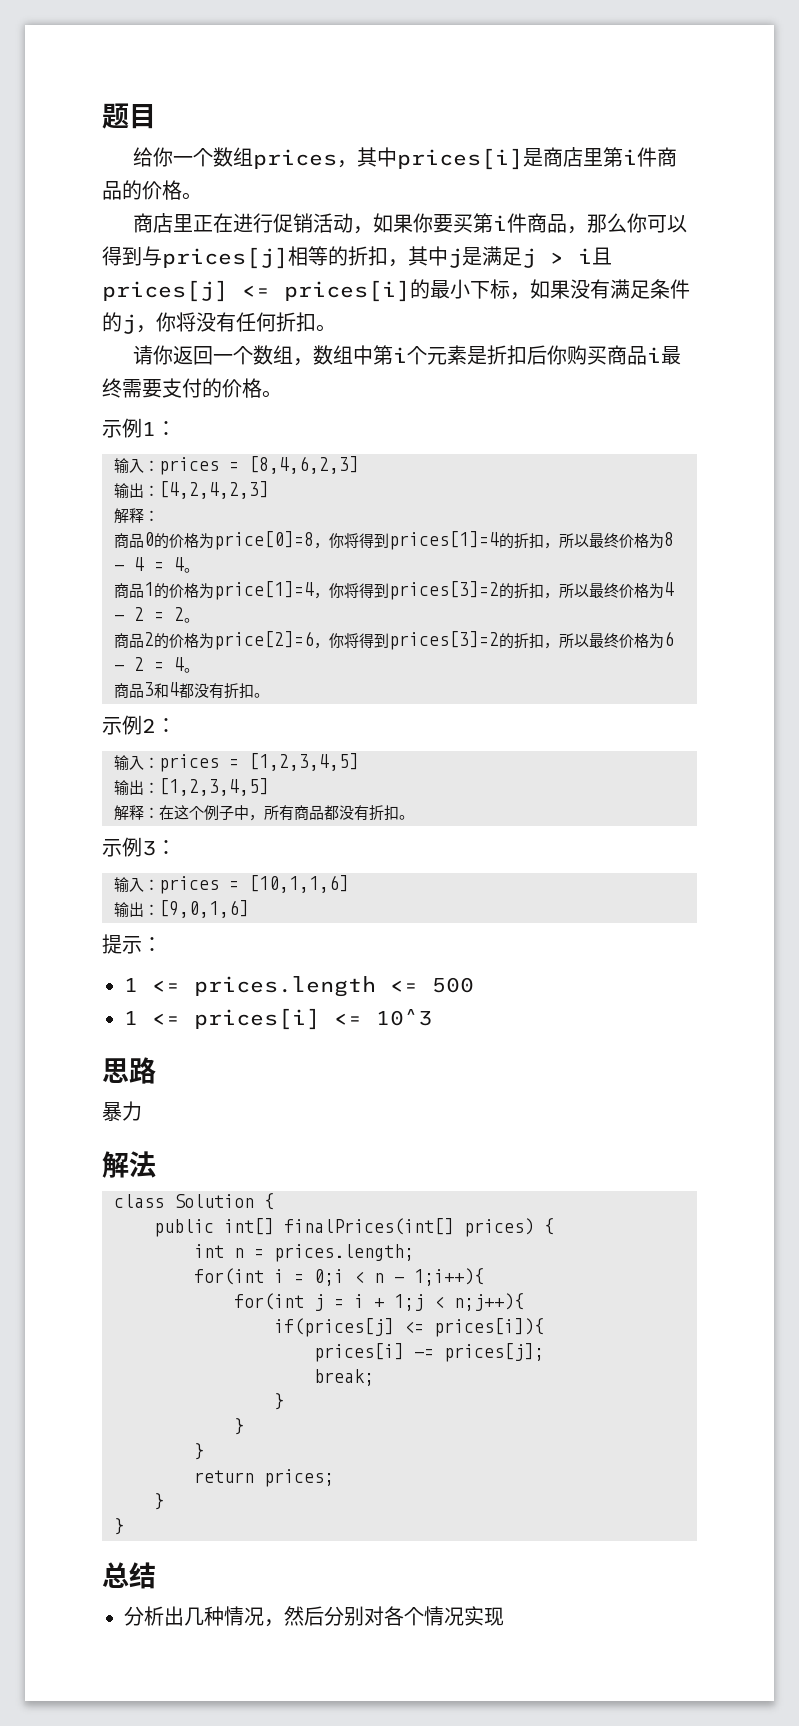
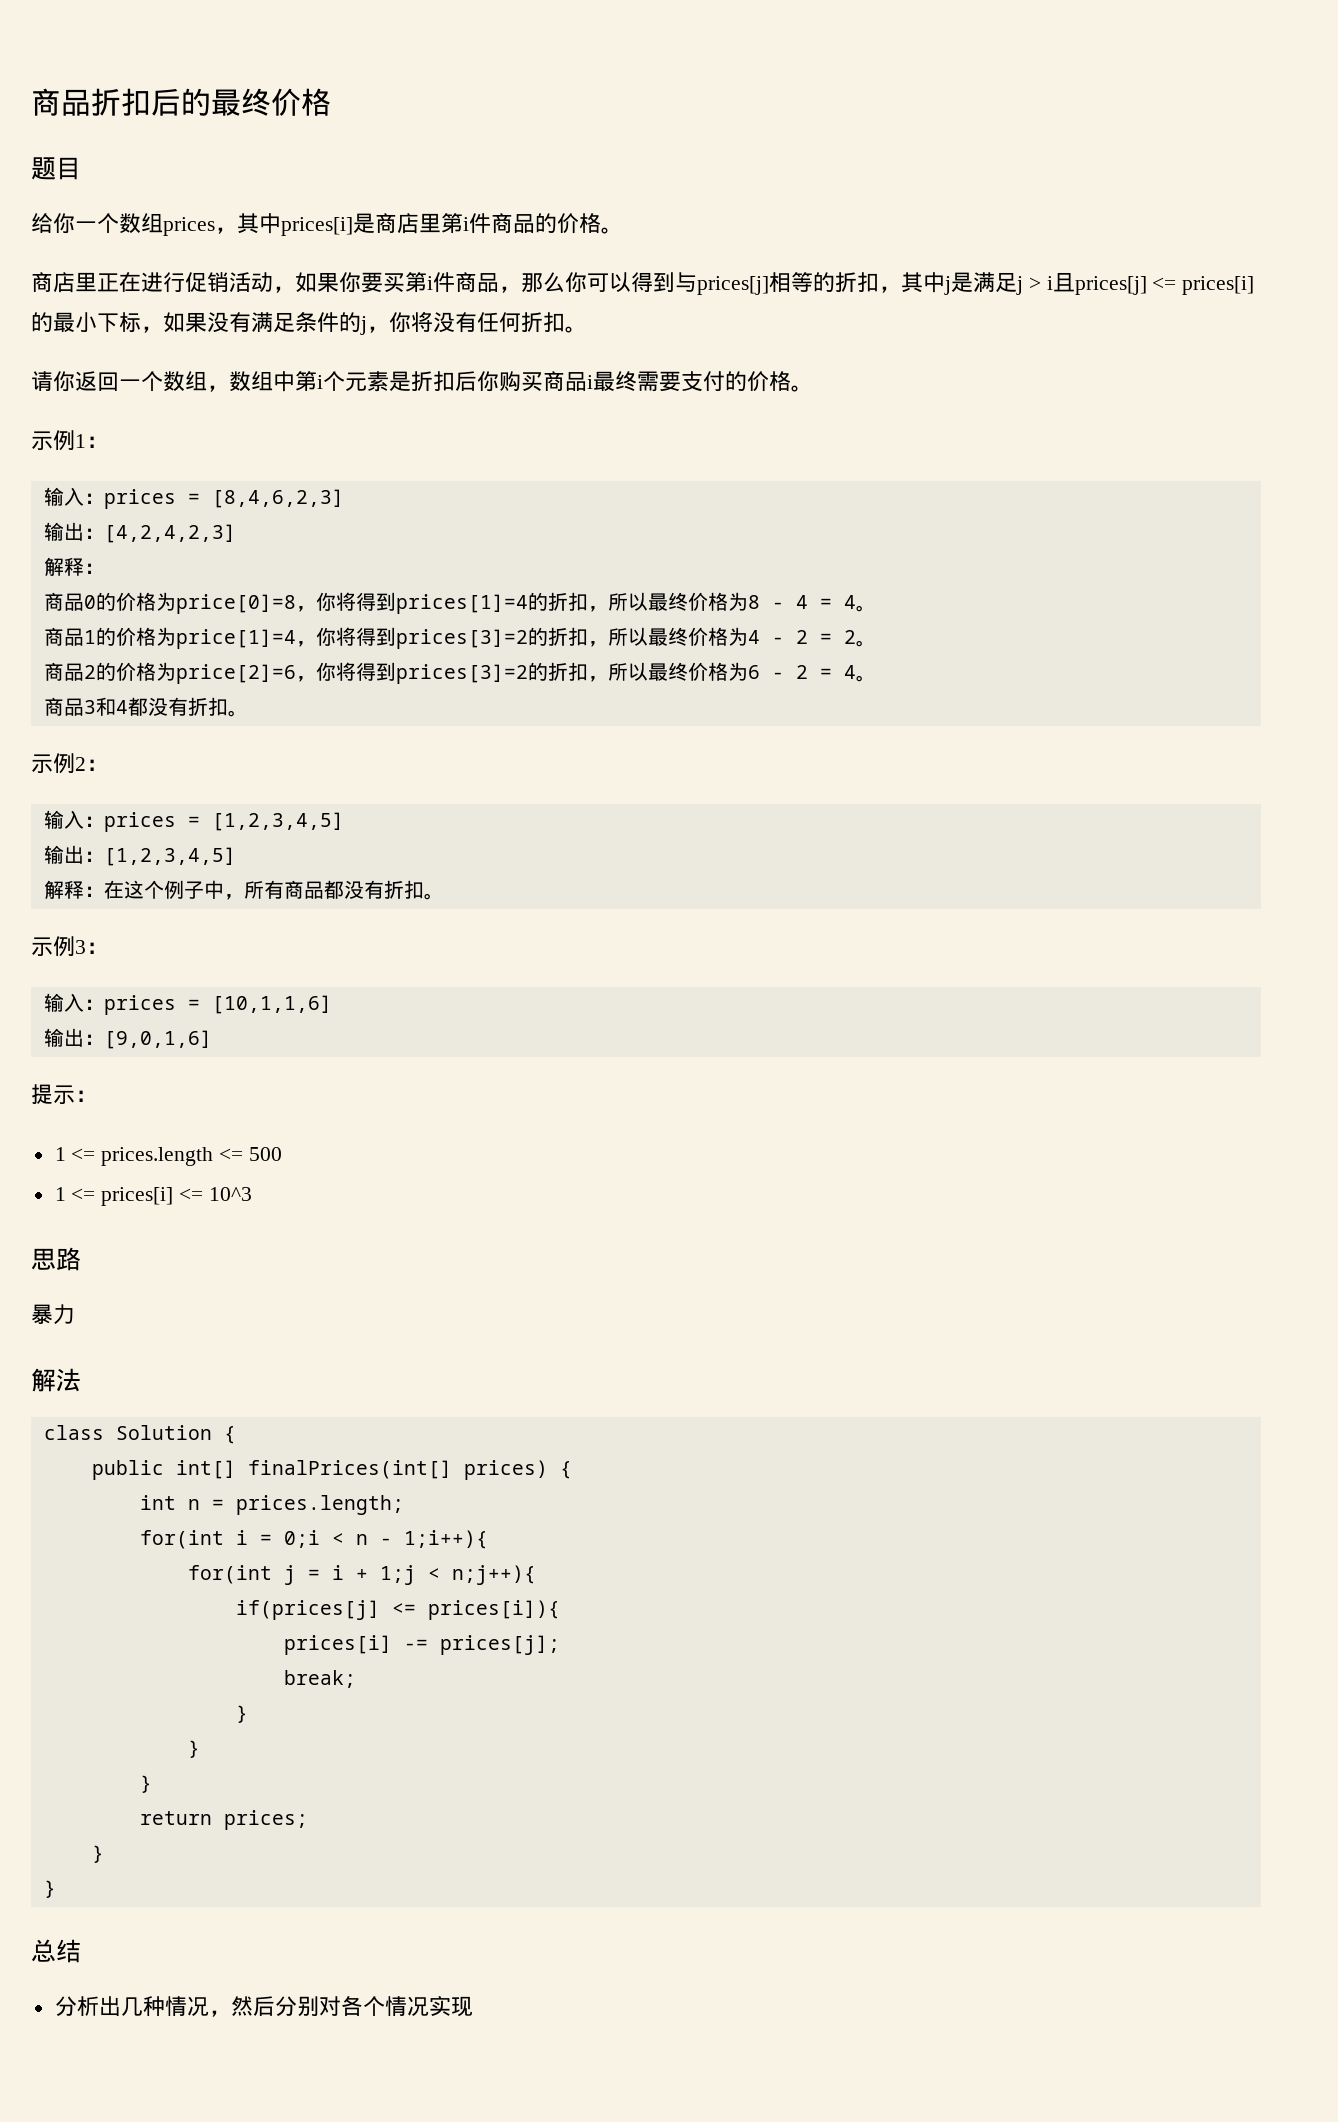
(102, 116) none -> [31,88,331,116] 商品折扣后的最终价格 //

